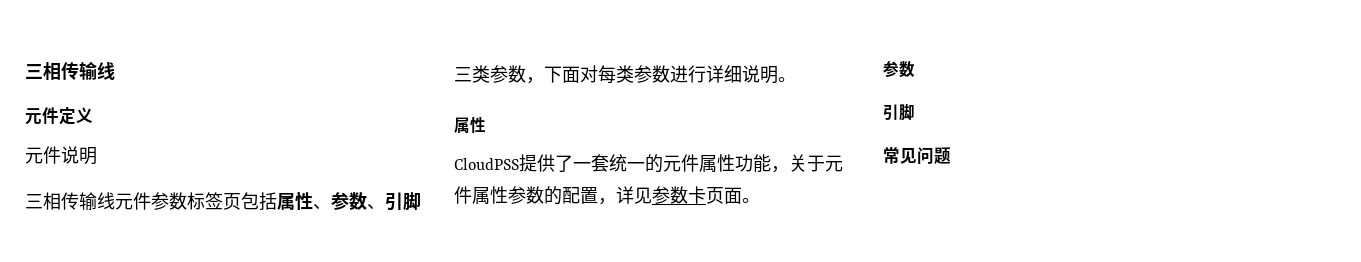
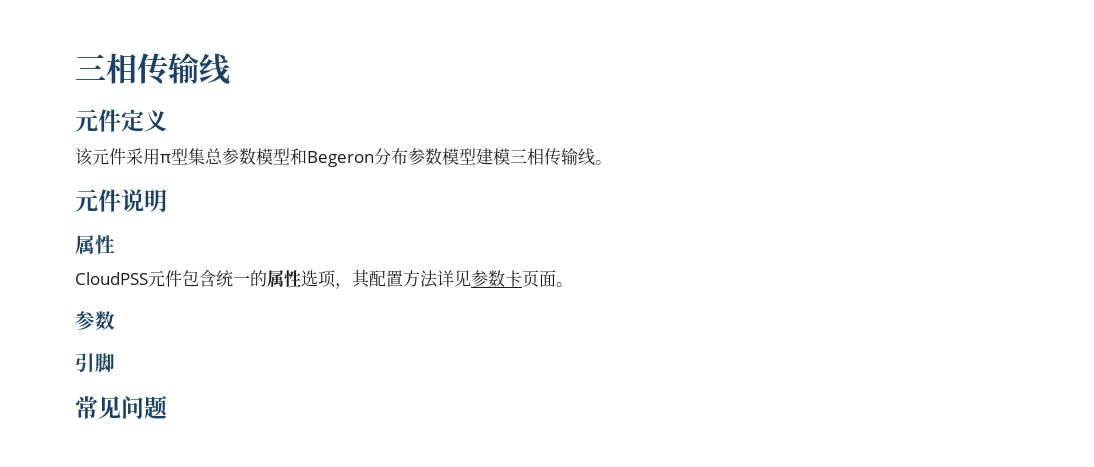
[25,146,97,165] [25,192,421,211] [454,65,796,84] [454,116,486,133] [454,154,843,173] [454,186,616,205] 元件说明 // 三相传输线元件参数标签页包括属性、参数、引脚三类参数，下面对每类参数进行详细说明。 // 属性 // CloudPSS提供了一套统一的元件属性功能，关于元件属性参数的配置， -> [75,148,612,167] [75,189,167,212] [75,235,115,254] [75,269,438,289] 该元件采用π型集总参数模型和Begeron分布参数模型建模三相传输线。 // 元件说明 // 属性 // CloudPSS元件包含统一的属性选项，其配置方法

